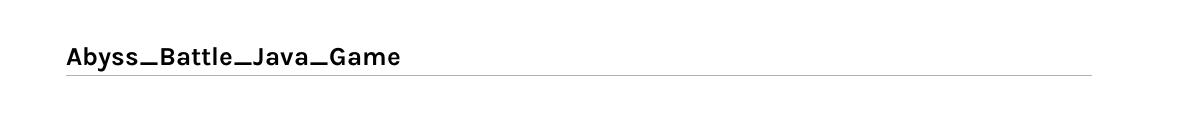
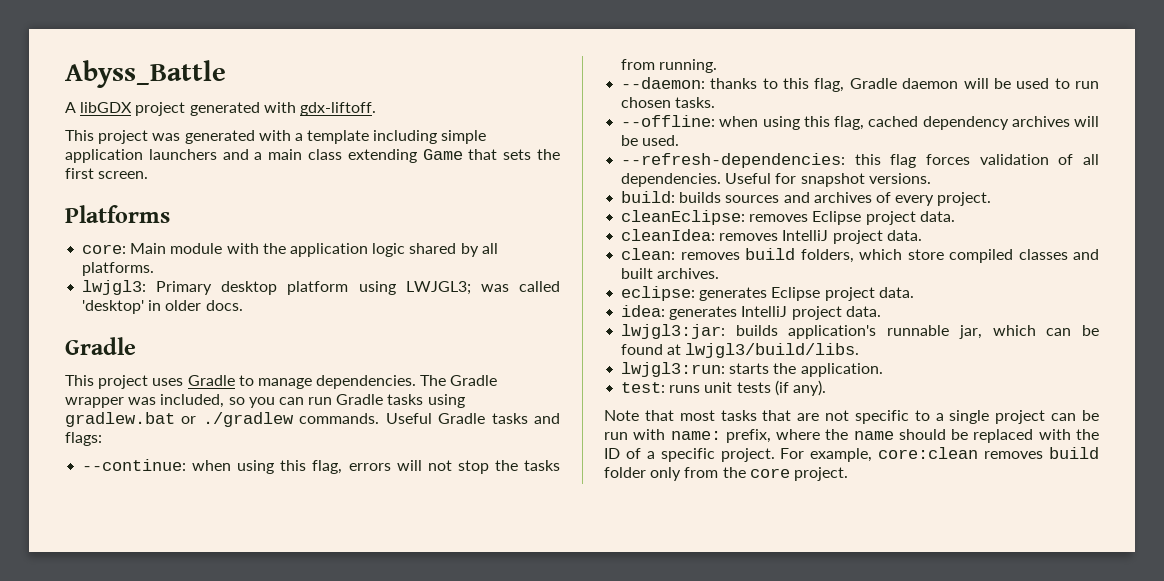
[66,47,401,72] Abyss_Battle_Java_Game -> [65,60,226,88] [65,102,376,116] [65,130,487,144] [65,149,561,163] [65,168,149,179] [65,205,170,223] [82,243,498,257] [82,262,155,276] [82,280,560,295] [82,300,243,314] [65,337,136,355] [65,375,498,389] [65,394,465,408] [65,412,560,427] [65,432,102,446] [82,459,560,474] [621,59,718,73] [621,77,1099,92] [621,97,716,108] [621,115,1099,130] [621,135,680,146] [621,153,1099,168] [621,173,931,187] [621,191,992,206] [621,210,955,225] [621,229,922,244] [621,248,1099,263] [621,268,720,279] [621,286,914,301] [621,305,881,320] [621,324,1099,339] [621,343,860,358] [621,362,883,377] [621,380,826,396] [604,410,1099,424] [604,429,1099,443] [604,447,1099,462] [604,467,848,481] Abyss_Battle // A libGDX project generated with gdx-liftoff. // This project was generated with a template including simple application launchers and a main class extending Game that sets the first screen. // Platforms // core: Main module with the application logic shared by all platforms. // lwjgl3: Primary desktop platform using LWJGL3; was called 'desktop' in older docs. // Gradle // This project uses Gradle to manage dependencies. The Gradle wrapper was included, so you can run Gradle tasks using gradlew.bat or ./gradlew commands. Useful Gradle tasks and flags: // --continue: when using this flag, errors will not stop the tasks from running. // --daemon: thanks to this flag, Gradle daemon will be used to run chosen tasks. // --offline: when using this flag, cached dependency archives will be used. // --refresh-dependencies: this flag forces validation of all dependencies. Useful for snapshot versions. // build: builds sources and archives of every project. // cleanEclipse: removes Eclipse project data. // cleanIdea: removes IntelliJ project data. // clean: removes build folders, which store compiled classes and built archives. // eclipse: generates Eclipse project data. // idea: generates IntelliJ project data. // lwjgl3:jar: builds application's runnable jar, which can be found at lwjgl3/build/libs. // lwjgl3:run: starts the application. // test: runs unit tests (if any). // Note that most tasks that are not specific to a single project can be run with name: prefix, where the name should be replaced with the ID of a specific project. For example, core:clean removes build folder only from the core project.

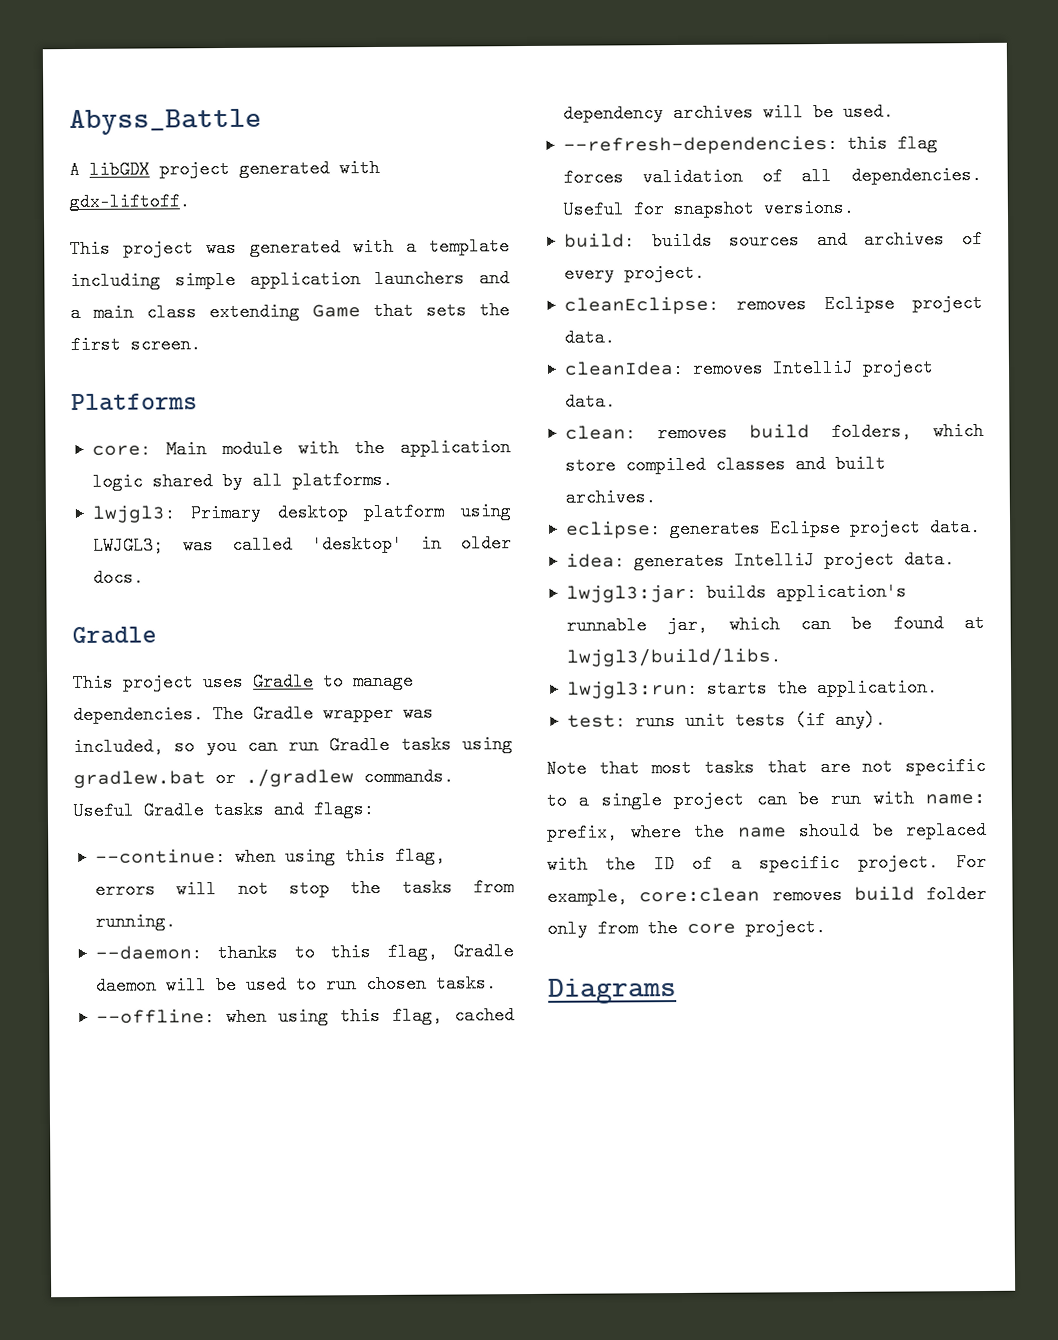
(848, 474) none -> [548,978,677,1004] // Diagrams

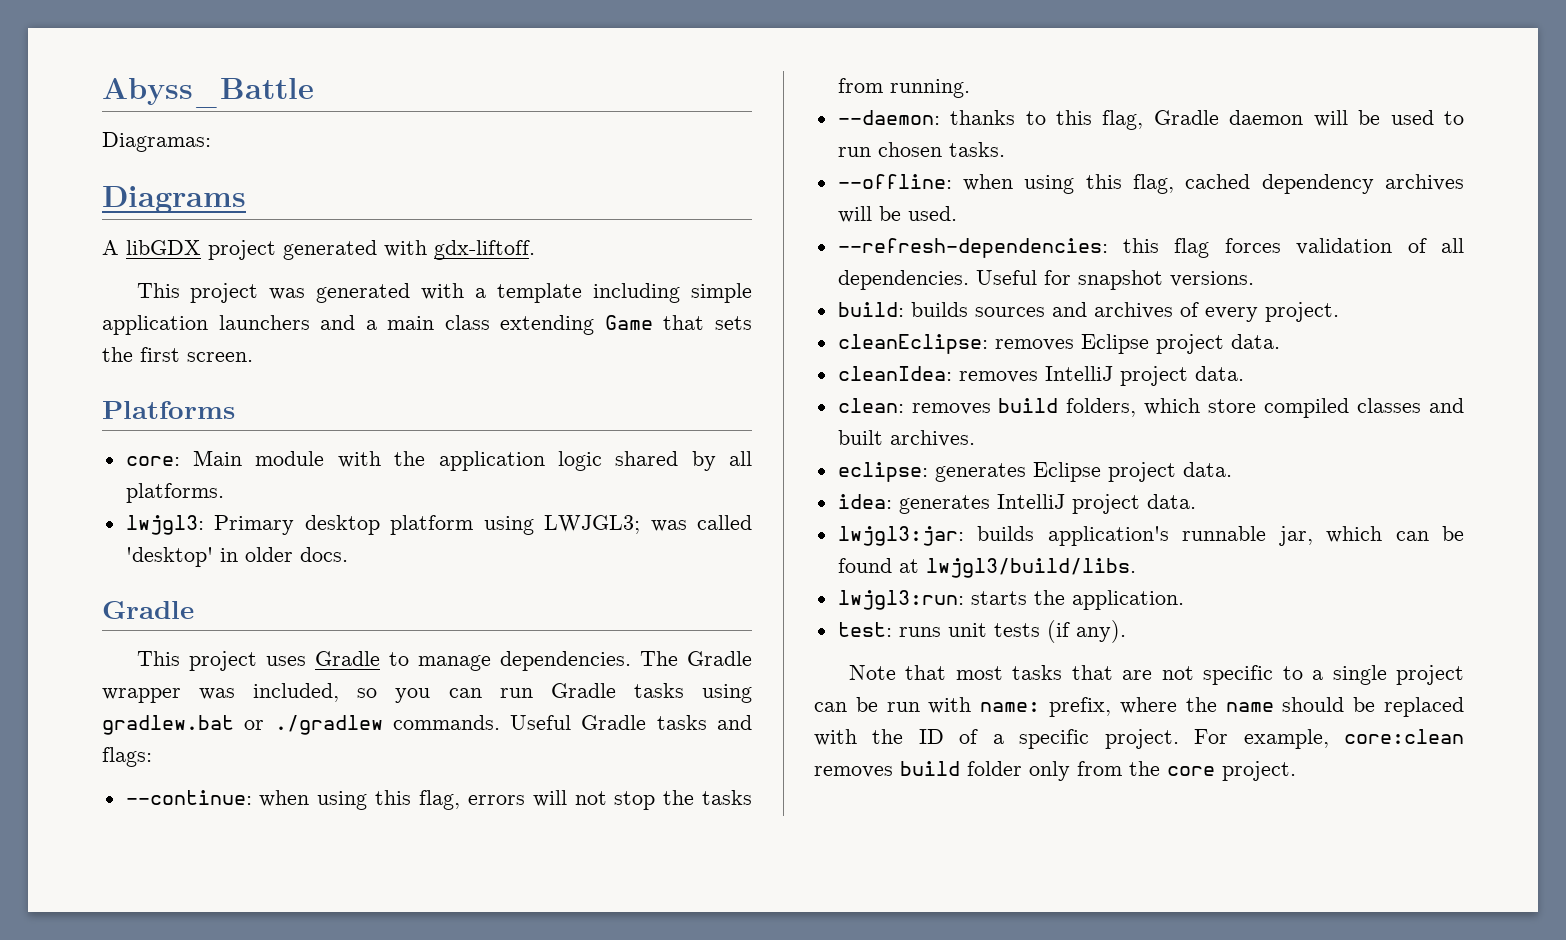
(262, 122) none -> [102,132,211,152] [102,186,246,213] // Diagramas: // Diagrams
[548,978,677,1004] // Diagrams -> (1296, 771) none

